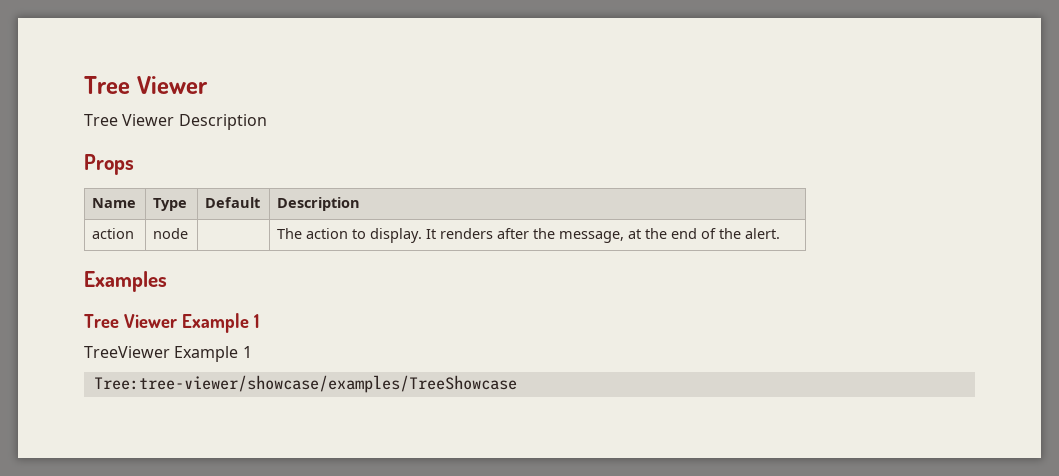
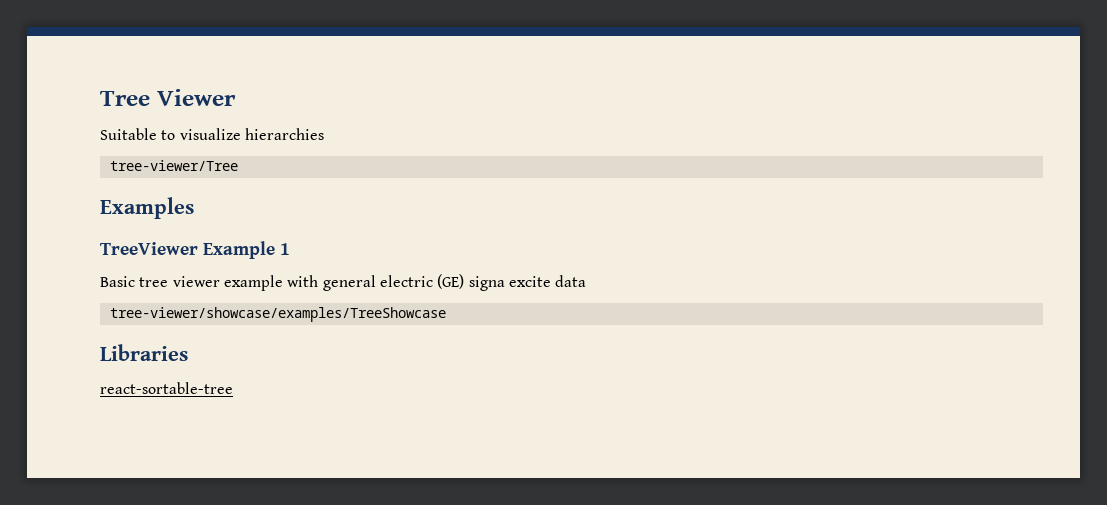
[84,114,267,130] [84,154,134,175] [92,198,137,208] [153,198,188,211] [205,197,261,208] [277,197,361,211] [92,228,135,239] [153,228,189,239] [277,228,781,243] [84,271,167,292] [84,313,259,333] [84,346,252,362] [93,375,517,393] Tree Viewer Description // Props // Name | Type | Default | Description // action | node | | The action to display. It renders after the message, at the end of the alert. // Examples // Tree Viewer Example 1 // TreeViewer Example 1 // Tree:tree-viewer/showcase/examples/TreeShowcase -> [100,128,324,140] [109,160,238,171] [100,197,194,219] [100,241,290,259] [100,274,587,291] [109,307,446,322] [100,344,188,361] [100,382,233,394] Suitable to visualize hierarchies // tree-viewer/Tree // Examples // TreeViewer Example 1 // Basic tree viewer example with general electric (GE) signa excite data // tree-viewer/showcase/examples/TreeShowcase // Libraries // react-sortable-tree

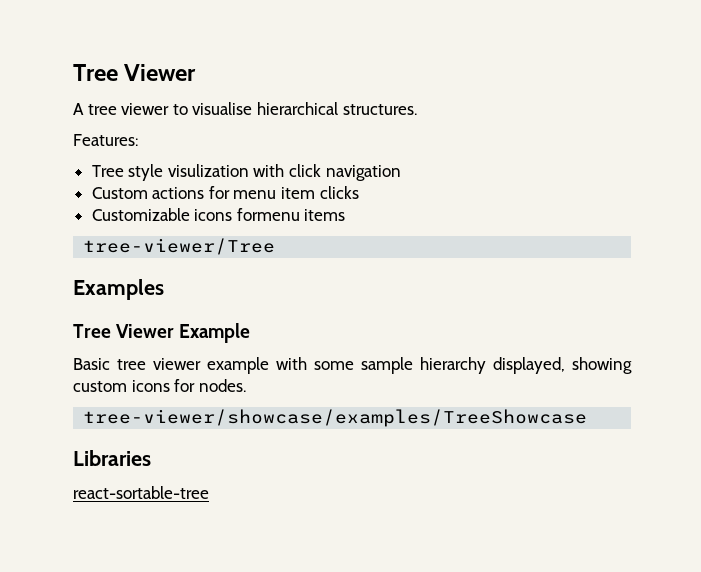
[100,128,324,140] Suitable to visualize hierarchies -> [73,102,417,115] [73,134,138,146] [91,164,401,181] [91,186,359,199] [91,208,346,221] A tree viewer to visualise hierarchical structures. // Features: // Tree style visulization with click navigation // Custom actions for menu item clicks // Customizable icons formenu items
[100,242,198,255] TreeViewer -> [73,324,175,338] Tree Viewer
[280,243,290,255] 1 -> (251, 333) none
[322,274,587,291] general electric (GE) signa excite data -> [314,357,632,374] [73,379,246,392] some sample hierarchy displayed, showing custom icons for nodes.

